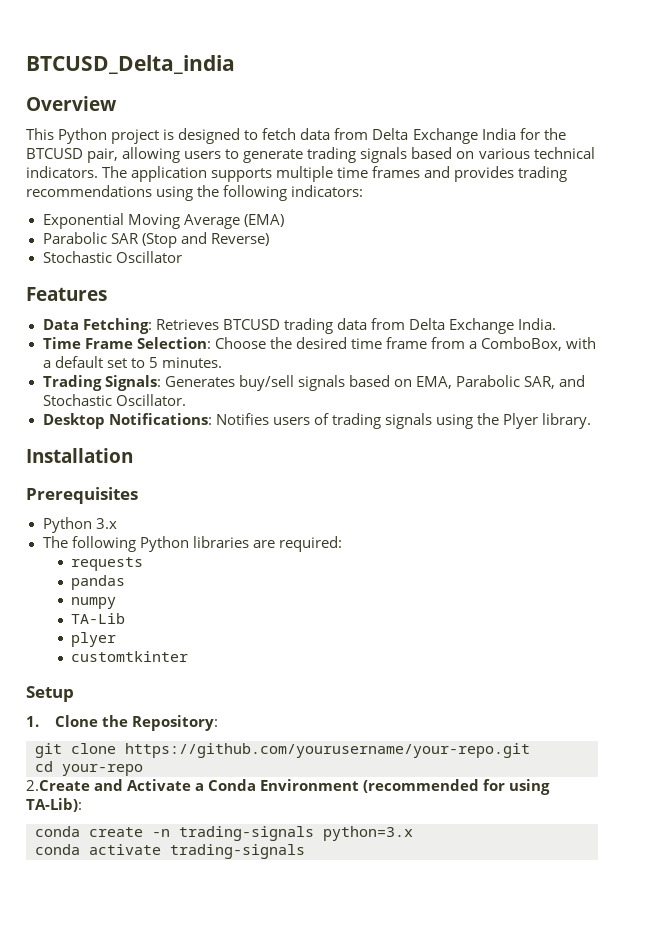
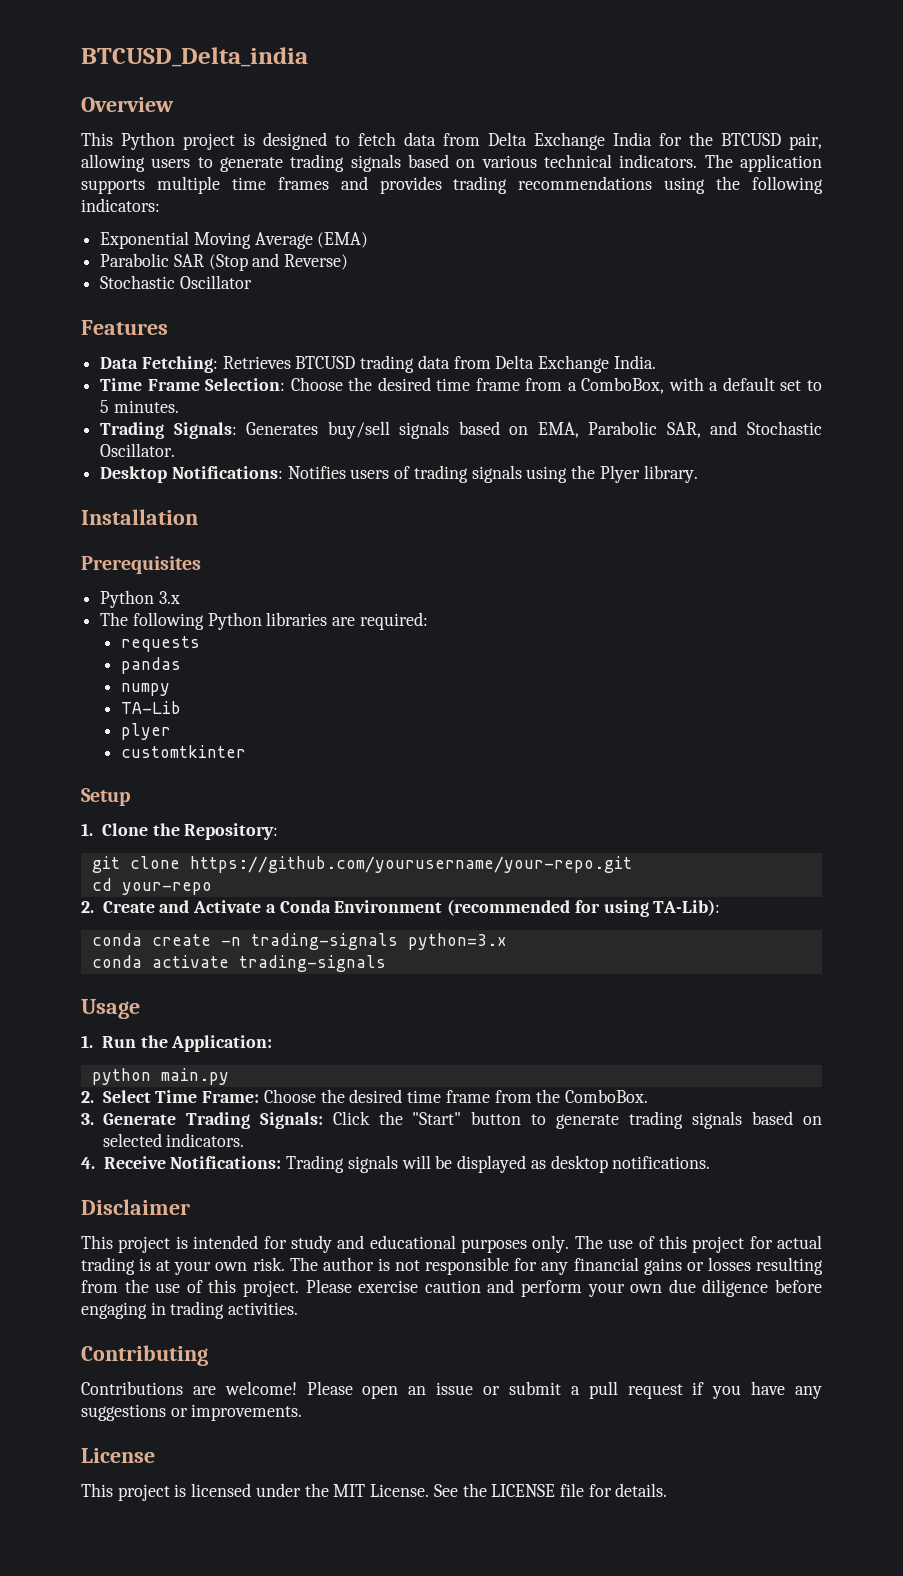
[26,780,90,791] 2.Create -> [81,901,155,913] 2. Create
(305, 851) none -> [81,999,140,1019] [81,1035,273,1052] [91,1068,229,1085] [81,1089,649,1103] [81,1111,822,1129] [102,1133,245,1147] [81,1155,711,1173] [81,1199,190,1215] [81,1235,822,1253] [81,1257,824,1275] [81,1279,823,1297] [81,1301,299,1319] [81,1345,208,1366] [81,1381,823,1399] [81,1404,303,1421] [81,1448,155,1463] [81,1483,668,1501] // Usage // 1. Run the Application: // python main.py // 2. Select Time Frame: Choose the desired time frame from the ComboBox. // 3. Generate Trading Signals: Click the "Start" button to generate trading signals based on selected indicators. // 4. Receive Notifications: Trading signals will be displayed as desktop notifications. // Disclaimer // This project is intended for study and educational purposes only. The use of this project for actual trading is at your own risk. The author is not responsible for any financial gains or losses resulting from the use of this project. Please exercise caution and perform your own due diligence before engaging in trading activities. // Contributing // Contributions are welcome! Please open an issue or submit a pull request if you have any suggestions or improvements. // License // This project is licensed under the MIT License. See the LICENSE file for details.

